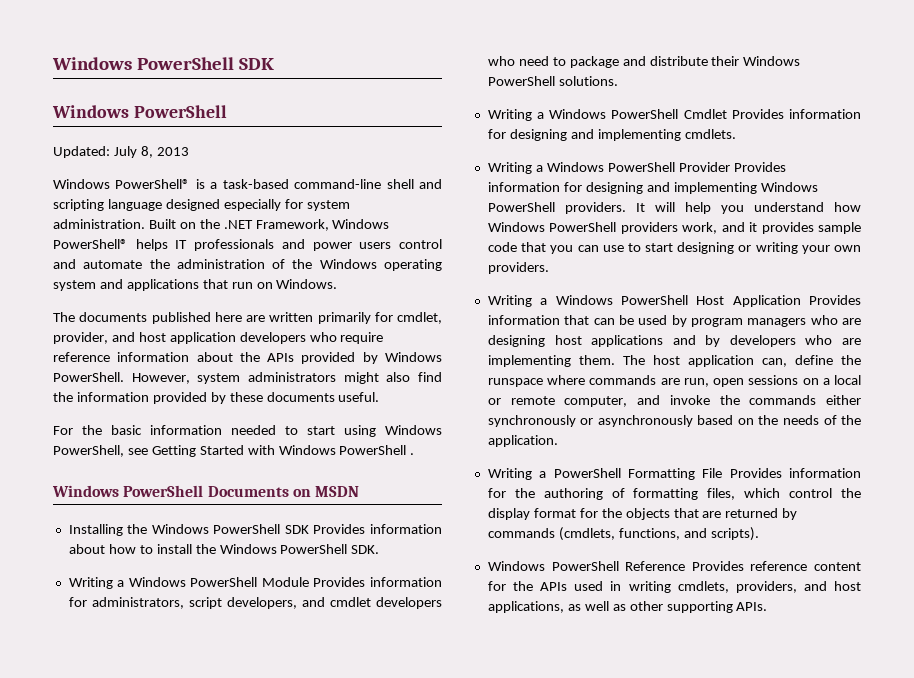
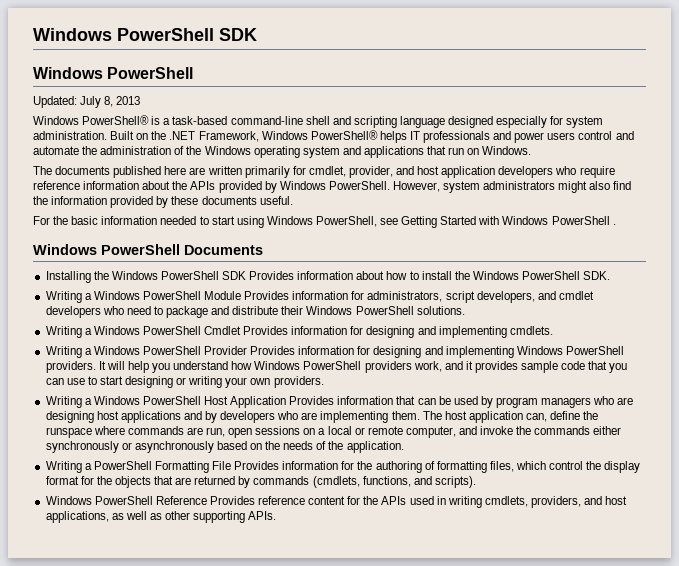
[292,486,360,497] on MSDN -> (263, 250) none

